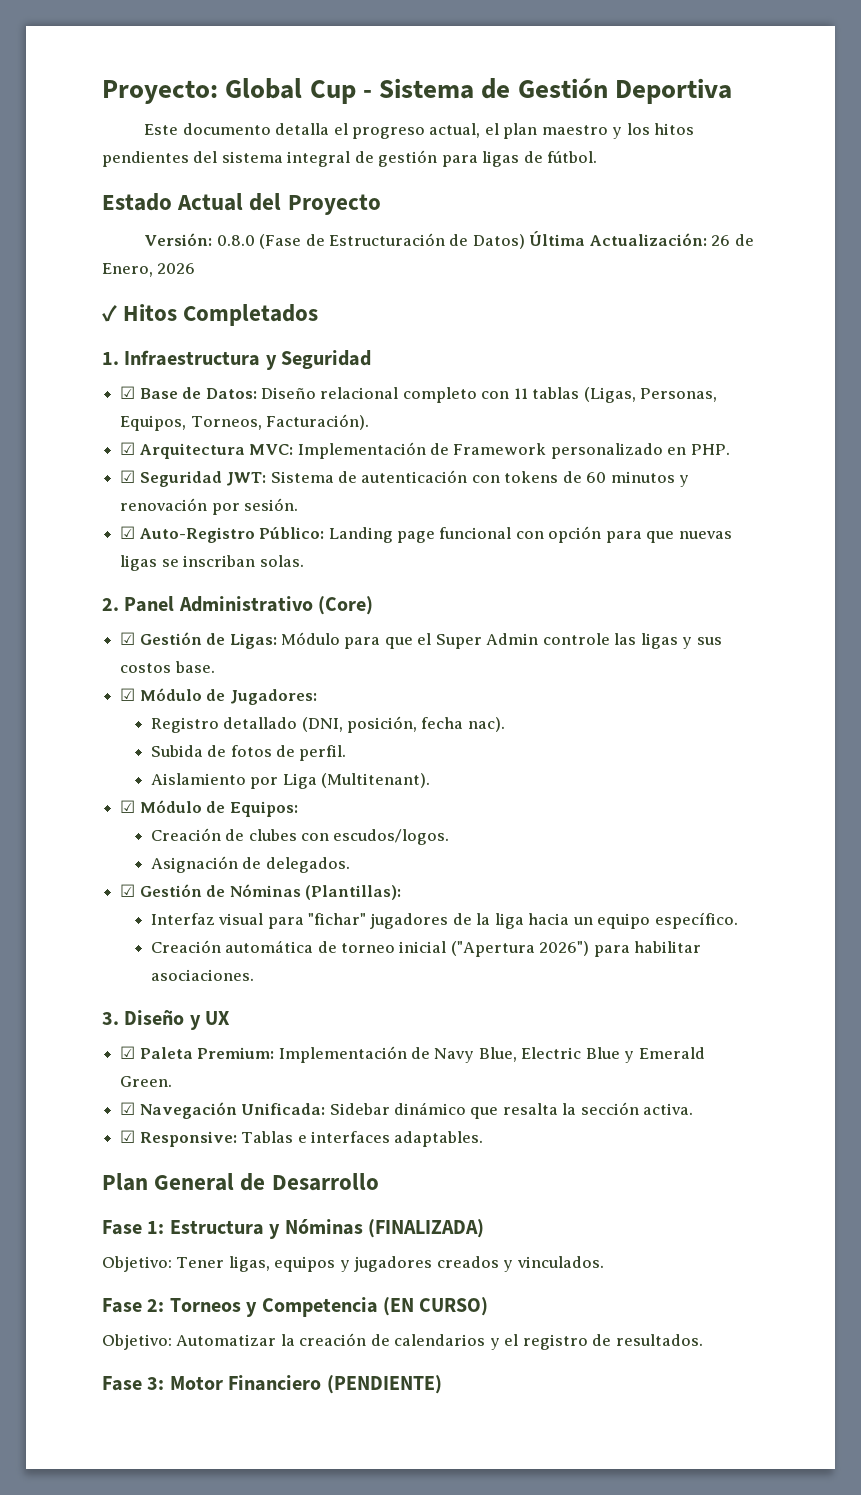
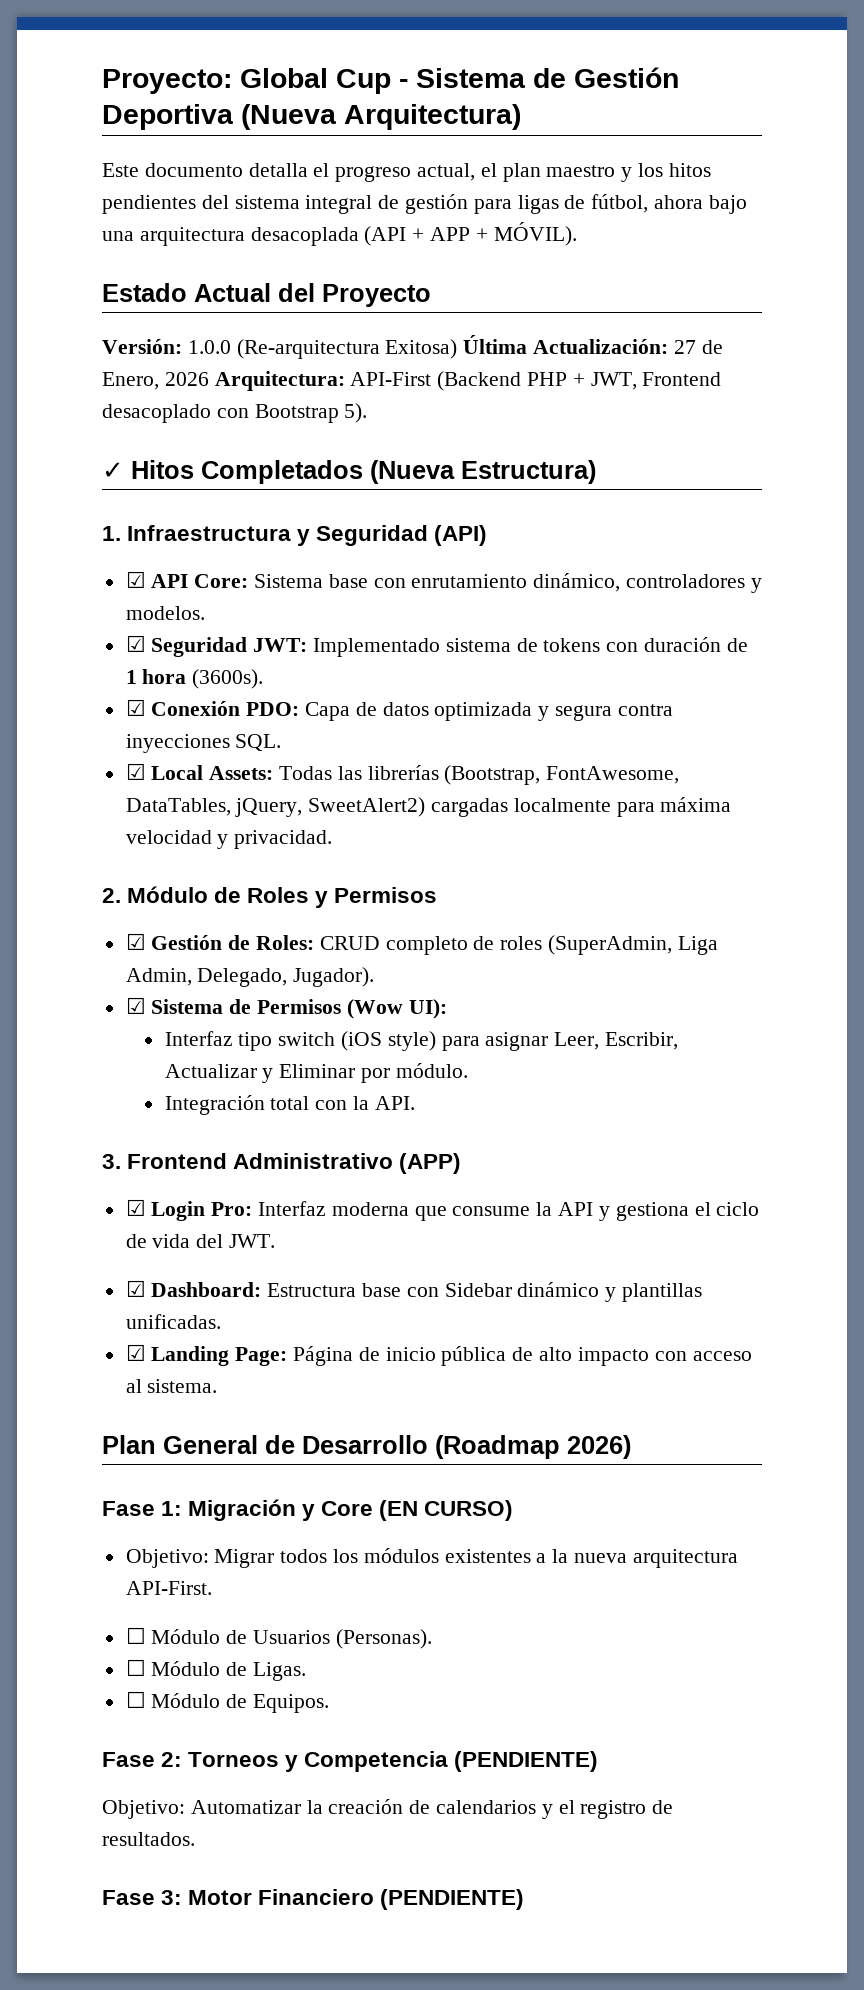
(733, 91) none -> [241,104,521,130] (Nueva Arquitectura)
[547,151,598,163] fútbol. -> [591,194,747,214] [102,222,577,246] fútbol, ahora bajo una arquitectura desacoplada (API + APP + MÓVIL).
[216,233,525,249] 0.8.0 (Fase de Estructuración de Datos) -> [187,339,458,359] 1.0.0 (Re-arquitectura Exitosa)
[711,235,731,246] 26 -> [673,340,696,354] 27
(196, 268) none -> [214,371,722,391] [102,403,368,423] Arquitectura: API-First (Backend PHP + JWT, Frontend desacoplado con Bootstrap 5).
(319, 315) none -> [370,460,596,484] (Nueva Estructura)
[120,386,718,403] [120,414,370,431] [120,442,730,459] [120,470,690,487] [120,498,299,515] [120,526,732,543] [120,555,304,571] [102,596,374,615] [120,632,722,649] [120,661,215,673] [120,688,317,705] [150,716,505,733] [150,745,347,761] [150,773,430,789] [120,800,298,817] [150,828,450,845] [150,856,350,873] [120,884,401,900] [150,912,738,929] [150,940,702,957] [150,969,254,981] [102,1010,231,1030] [120,1046,705,1063] [120,1076,173,1087] [120,1102,694,1119] [120,1130,484,1147] // ☑ Base de Datos: Diseño relacional completo con 11 tablas (Ligas, Personas, Equipos, Torneos, Facturación). // ☑ Arquitectura MVC: Implementación de Framework personalizado en PHP. // ☑ Seguridad JWT: Sistema de autenticación con tokens de 60 minutos y renovación por sesión. // ☑ Auto-Registro Público: Landing page funcional con opción para que nuevas ligas se inscriban solas. // 2. Panel Administrativo (Core) // ☑ Gestión de Ligas: Módulo para que el Super Admin controle las ligas y sus costos base. // ☑ Módulo de Jugadores: // Registro detallado (DNI, posición, fecha nac). // Subida de fotos de perfil. // Aislamiento por Liga (Multitenant). // ☑ Módulo de Equipos: // Creación de clubes con escudos/logos. // Asignación de delegados. // ☑ Gestión de Nóminas (Plantillas): // Interfaz visual para "fichar" jugadores de la liga hacia un equipo específico. // Creación automática de torneo inicial ("Apertura 2026") para habilitar asociaciones. // 3. Diseño y UX // ☑ Paleta Premium: Implementación de Navy Blue, Electric Blue y Emerald Green. // ☑ Navegación Unificada: Sidebar dinámico que resalta la sección activa. // ☑ Responsive: Tablas e interfaces adaptables. -> [434,525,488,546] [125,571,762,593] [125,606,205,620] [125,635,748,657] [125,669,264,689] [125,699,673,721] [125,734,282,753] [125,763,680,785] [125,797,732,817] [125,830,333,849] [102,886,438,908] [125,933,718,955] [125,967,375,987] [125,997,447,1019] [164,1031,679,1051] [164,1063,468,1083] [164,1095,415,1115] [102,1153,462,1174] [125,1199,760,1221] [125,1234,276,1248] [125,1280,703,1302] [125,1314,221,1329] [125,1344,752,1366] [125,1379,218,1393] (API) // ☑ API Core: Sistema base con enrutamiento dinámico, controladores y modelos. // ☑ Seguridad JWT: Implementado sistema de tokens con duración de 1 hora (3600s). // ☑ Conexión PDO: Capa de datos optimizada y segura contra inyecciones SQL. // ☑ Local Assets: Todas las librerías (Bootstrap, FontAwesome, DataTables, jQuery, SweetAlert2) cargadas localmente para máxima velocidad y privacidad. // 2. Módulo de Roles y Permisos // ☑ Gestión de Roles: CRUD completo de roles (SuperAdmin, Liga Admin, Delegado, Jugador). // ☑ Sistema de Permisos (Wow UI): // Interfaz tipo switch (iOS style) para asignar Leer, Escribir, Actualizar y Eliminar por módulo. // Integración total con la API. // 3. Frontend Administrativo (APP) // ☑ Login Pro: Interfaz moderna que consume la API y gestiona el ciclo de vida del JWT. // ☑ Dashboard: Estructura base con Sidebar dinámico y plantillas unificadas. // ☑ Landing Page: Página de inicio pública de alto impacto con acceso al sistema.
(379, 1182) none -> [435,1435,631,1459] (Roadmap 2026)
[169,1219,484,1239] [102,1256,604,1272] Estructura y Nóminas (FINALIZADA) // Objetivo: Tener ligas, equipos y jugadores creados y vinculados. -> [188,1499,514,1521] [125,1548,738,1568] [125,1581,212,1595] [125,1627,432,1649] [125,1659,307,1681] [125,1691,330,1713] Migración y Core (EN CURSO) // Objetivo: Migrar todos los módulos existentes a la nueva arquitectura API-First. // ☐ Módulo de Usuarios (Personas). // ☐ Módulo de Ligas. // ☐ Módulo de Equipos.
[383,1297,489,1316] (EN CURSO) -> [454,1751,599,1772] (PENDIENTE)

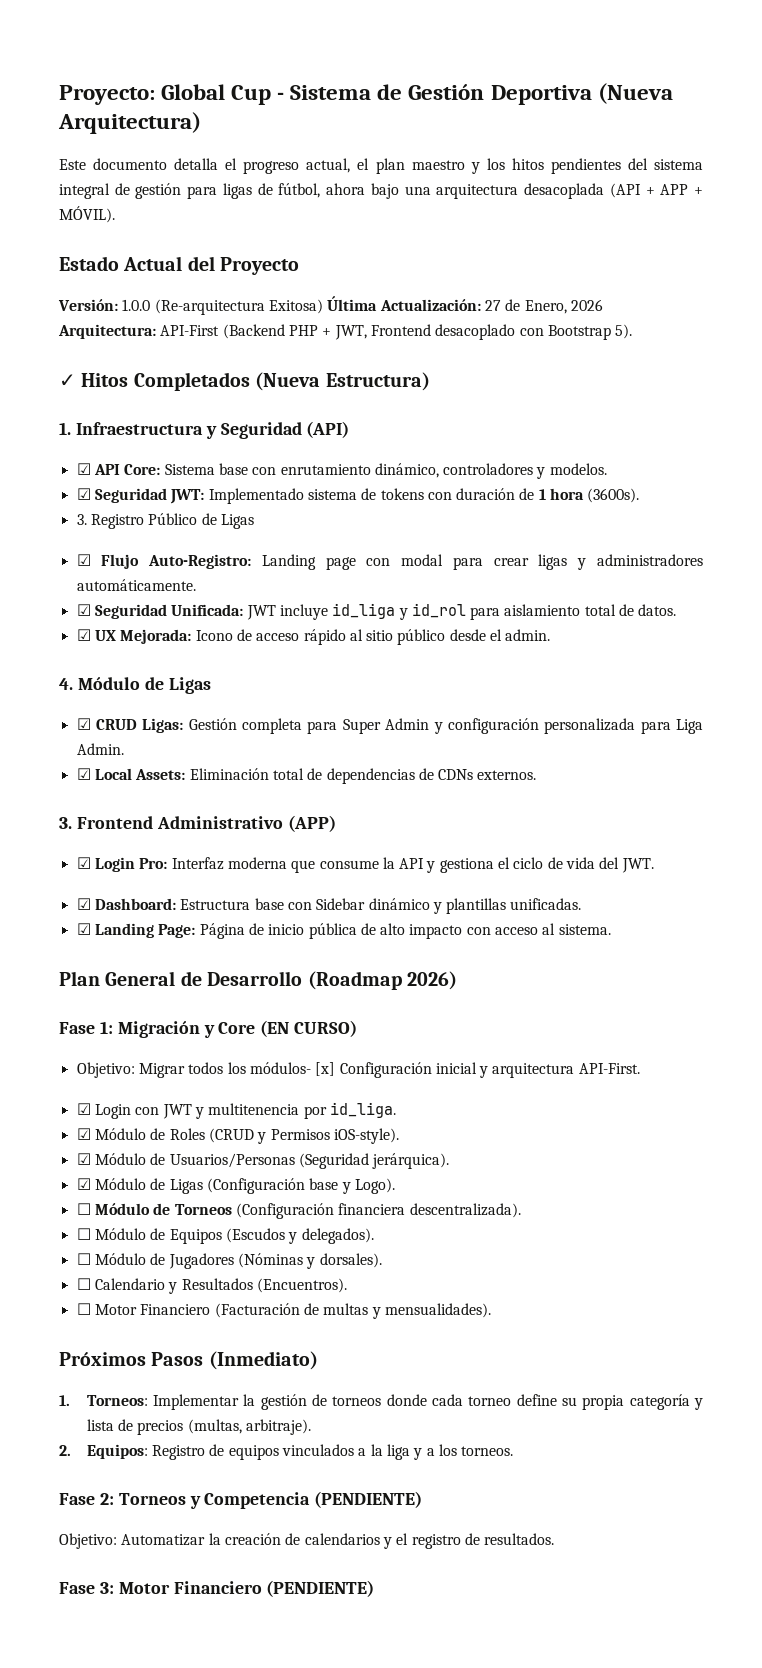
[125,699,673,721] [125,734,282,753] [125,763,680,785] [125,797,732,817] [125,830,333,849] [102,886,438,908] [125,933,718,955] [125,967,375,987] [125,997,447,1019] [164,1031,679,1051] [164,1063,468,1083] [164,1095,415,1115] ☑ Conexión PDO: Capa de datos optimizada y segura contra inyecciones SQL. // ☑ Local Assets: Todas las librerías (Bootstrap, FontAwesome, DataTables, jQuery, SweetAlert2) cargadas localmente para máxima velocidad y privacidad. // 2. Módulo de Roles y Permisos // ☑ Gestión de Roles: CRUD completo de roles (SuperAdmin, Liga Admin, Delegado, Jugador). // ☑ Sistema de Permisos (Wow UI): // Interfaz tipo switch (iOS style) para asignar Leer, Escribir, Actualizar y Eliminar por módulo. // Integración total con la API. -> [76,513,254,529] [76,554,703,570] [76,579,196,591] [76,603,677,620] [76,629,551,645] [59,677,211,694] [76,718,703,734] [76,743,124,755] [76,768,537,784] 3. Registro Público de Ligas // ☑ Flujo Auto-Registro: Landing page con modal para crear ligas y administradores automáticamente. // ☑ Seguridad Unificada: JWT incluye id_liga y id_rol para aislamiento total de datos. // ☑ UX Mejorada: Icono de acceso rápido al sitio público desde el admin. // 4. Módulo de Ligas // ☑ CRUD Ligas: Gestión completa para Super Admin y configuración personalizada para Liga Admin. // ☑ Local Assets: Eliminación total de dependencias de CDNs externos.
[363,1548,738,1568] [125,1581,212,1595] [125,1627,432,1649] [125,1659,307,1681] [125,1691,330,1713] módulos existentes a la nueva arquitectura API-First. // ☐ Módulo de Usuarios (Personas). // ☐ Módulo de Ligas. // ☐ Módulo de Equipos. -> [249,1062,640,1078] [76,1102,396,1119] [76,1128,399,1144] [76,1153,450,1169] [76,1178,395,1194] [76,1203,521,1219] [76,1228,374,1244] [76,1253,382,1269] [76,1278,347,1294] [76,1303,491,1319] [59,1351,318,1370] [59,1394,703,1410] [86,1419,311,1435] [59,1444,514,1460] módulos- [x] Configuración inicial y arquitectura API-First. // ☑ Login con JWT y multitenencia por id_liga. // ☑ Módulo de Roles (CRUD y Permisos iOS-style). // ☑ Módulo de Usuarios/Personas (Seguridad jerárquica). // ☑ Módulo de Ligas (Configuración base y Logo). // ☐ Módulo de Torneos (Configuración financiera descentralizada). // ☐ Módulo de Equipos (Escudos y delegados). // ☐ Módulo de Jugadores (Nóminas y dorsales). // ☐ Calendario y Resultados (Encuentros). // ☐ Motor Financiero (Facturación de multas y mensualidades). // Próximos Pasos (Inmediato) // 1. Torneos: Implementar la gestión de torneos donde cada torneo define su propia categoría y lista de precios (multas, arbitraje). // 2. Equipos: Registro de equipos vinculados a la liga y a los torneos.

